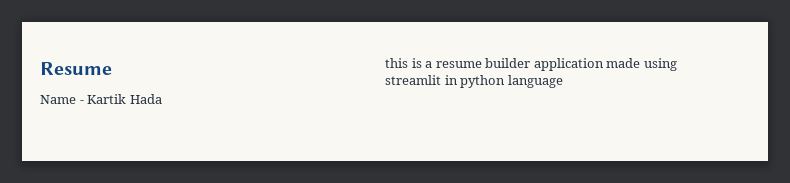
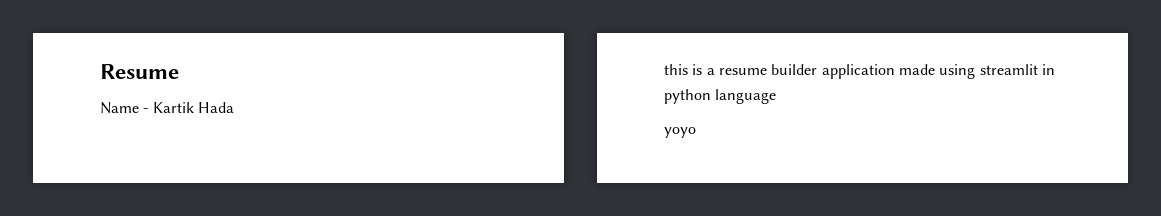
(563, 81) none -> [664,127,696,138] // yoyo

